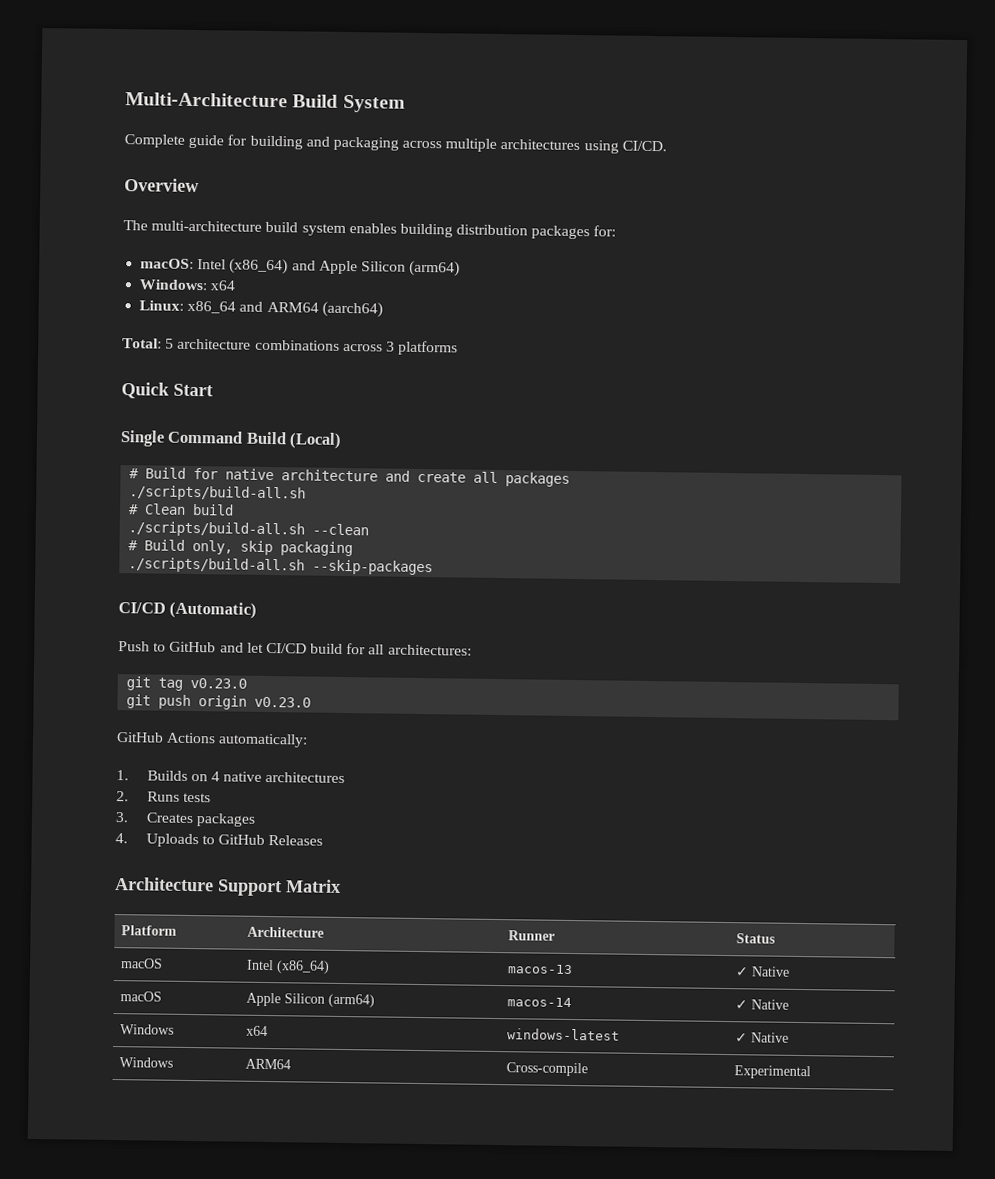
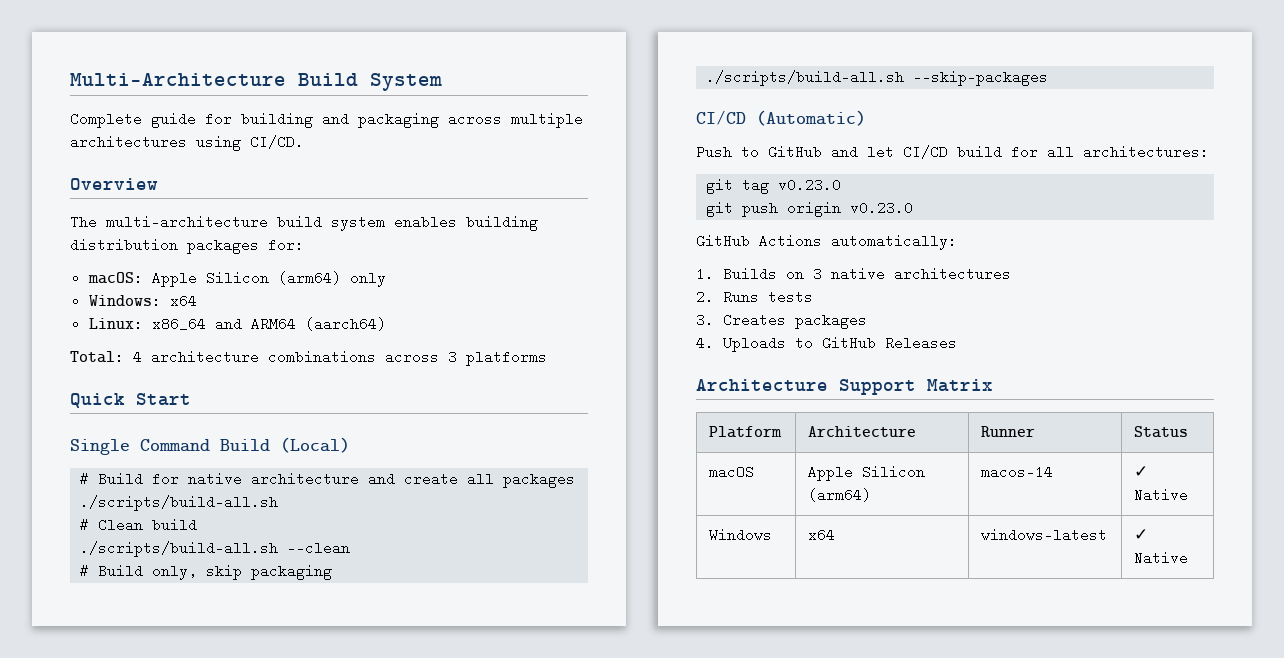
[197,258,461,277] Intel (x86_64) and Apple Silicon (arm64) -> [151,271,386,287] Apple Silicon (arm64) only
[165,338,175,349] 5 -> [133,350,142,364] 4
[210,771,220,782] 4 -> [812,267,822,281] 3
[121,958,164,969] [247,959,331,974] [507,964,574,975] [735,966,791,977] // macOS | Intel (x86_64) | macos-13 | ✓ Native -> (1189, 432) none
[119,1057,174,1068] [245,1058,292,1070] [506,1062,589,1077] [734,1065,812,1080] // Windows | ARM64 | Cross-compile | Experimental -> (1189, 558) none

